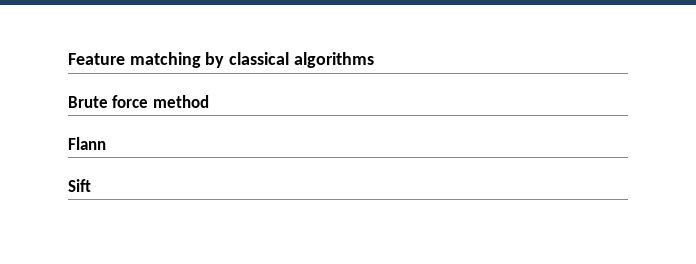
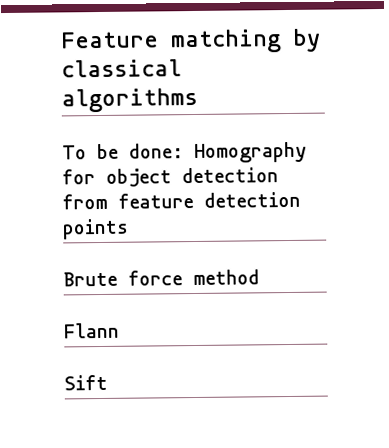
(374, 60) none -> [62,141,307,163] [62,167,279,187] [62,191,301,210] [62,218,129,240] // To be done: Homography for object detection from feature detection points

